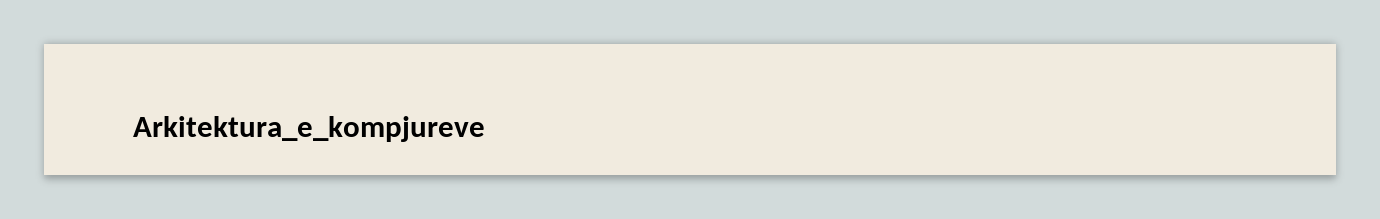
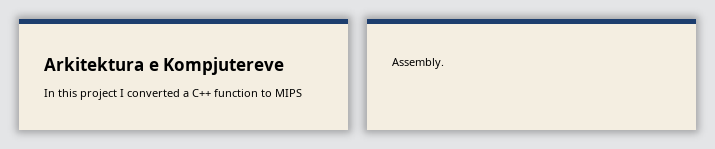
[133,116,485,142] Arkitektura_e_kompjureve -> [44,57,285,75] [44,89,302,100] [392,58,444,69] Arkitektura e Kompjutereve // In this project I converted a C++ function to MIPS Assembly.

